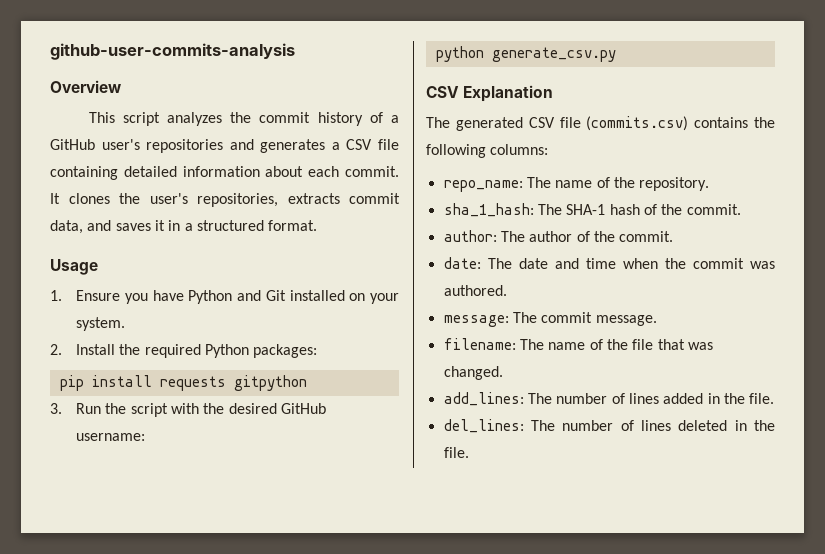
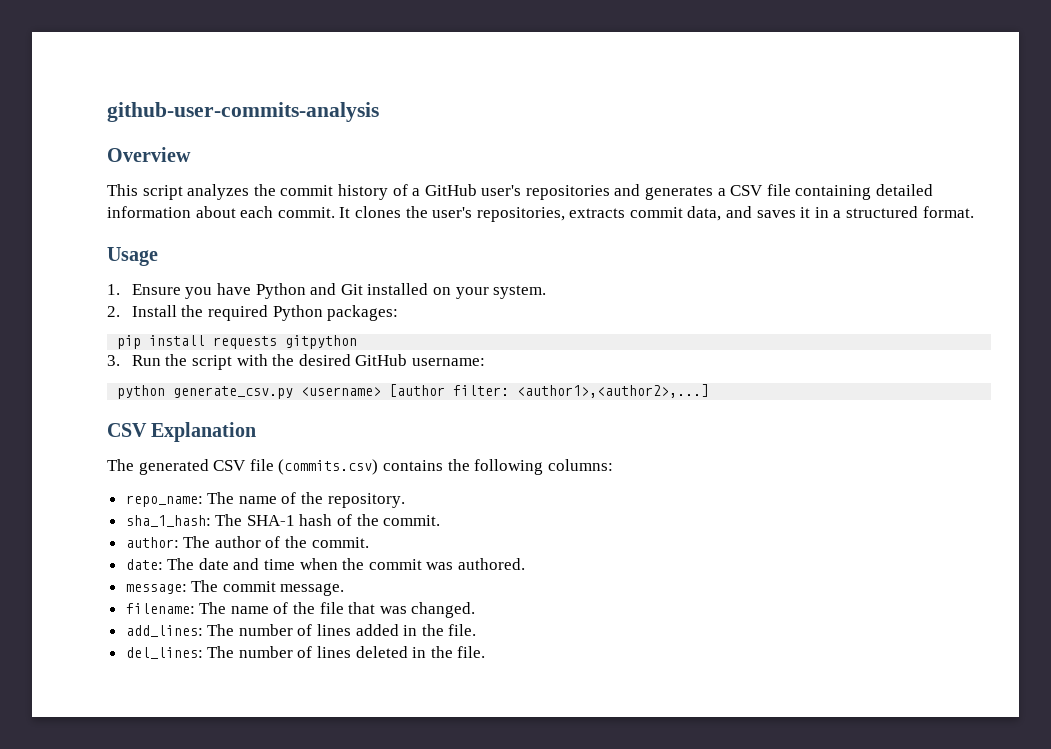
(616, 54) none -> [301,384,710,398] <username> [author filter: <author1>,<author2>,...]

